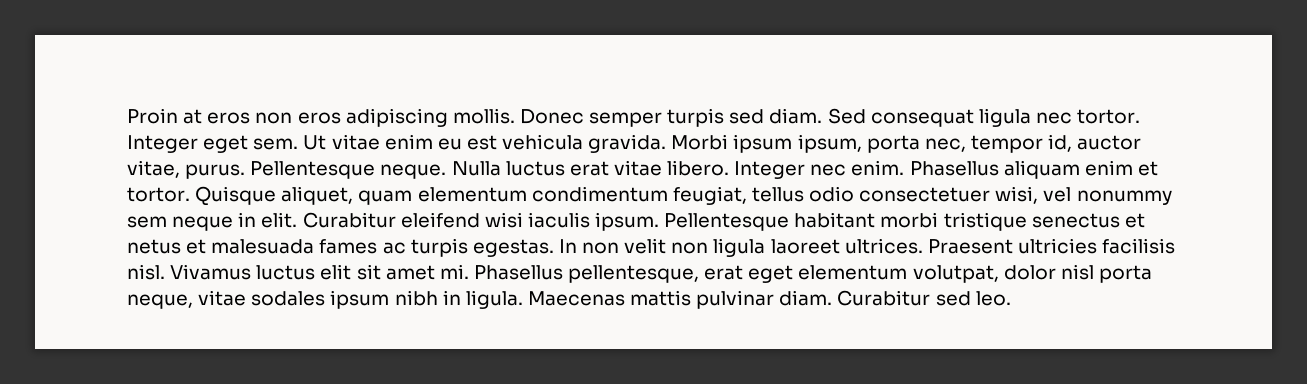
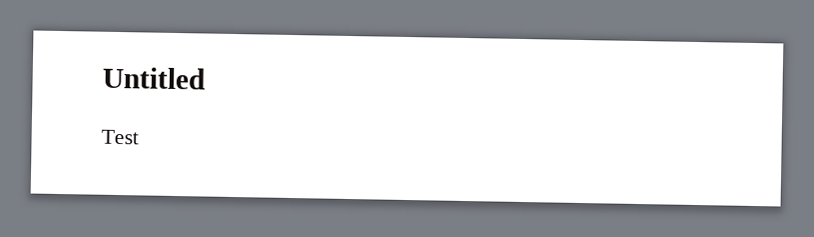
[127,108,1141,127] [127,134,1142,153] [127,160,1158,179] [127,186,1172,206] [127,212,1145,231] [127,238,1176,257] [127,264,1152,283] [127,290,1011,309] Proin at eros non eros adipiscing mollis. Donec semper turpis sed diam. Sed consequat ligula nec tortor. Integer eget sem. Ut vitae enim eu est vehicula gravida. Morbi ipsum ipsum, porta nec, tempor id, auctor vitae, purus. Pellentesque neque. Nulla luctus erat vitae libero. Integer nec enim. Phasellus aliquam enim et tortor. Quisque aliquet, quam elementum condimentum feugiat, tellus odio consectetuer wisi, vel nonummy sem neque in elit. Curabitur eleifend wisi iaculis ipsum. Pellentesque habitant morbi tristique senectus et netus et malesuada fames ac turpis egestas. In non velit non ligula laoreet ultrices. Praesent ultricies facilisis nisl. Vivamus luctus elit sit amet mi. Phasellus pellentesque, erat eget elementum volutpat, dolor nisl porta neque, vitae sodales ipsum nibh in ligula. Maecenas mattis pulvinar diam. Curabitur sed leo. -> [102,66,206,90] [101,129,139,145] Untitled // Test

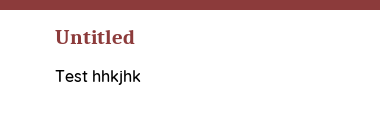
(139, 137) none -> [92,70,142,85] hhkjhk

